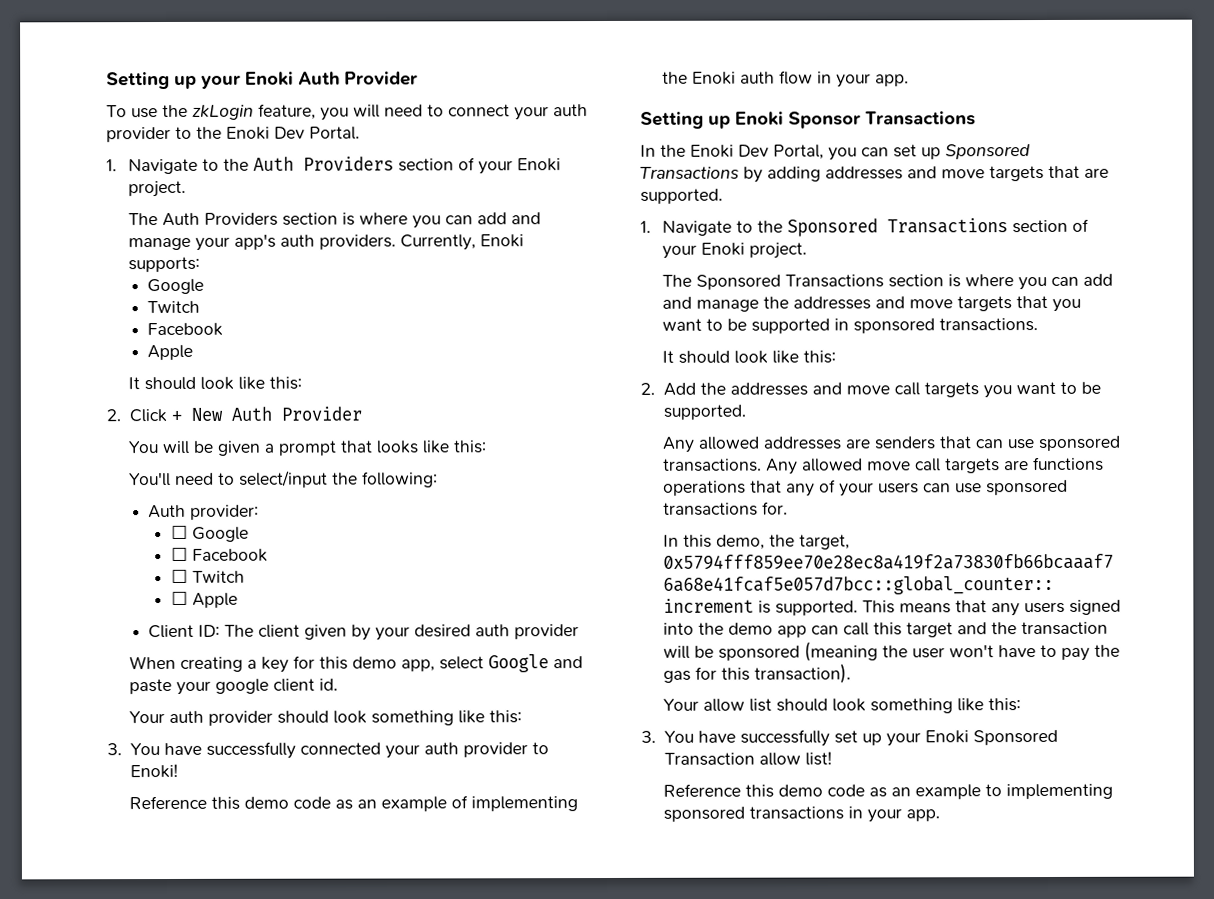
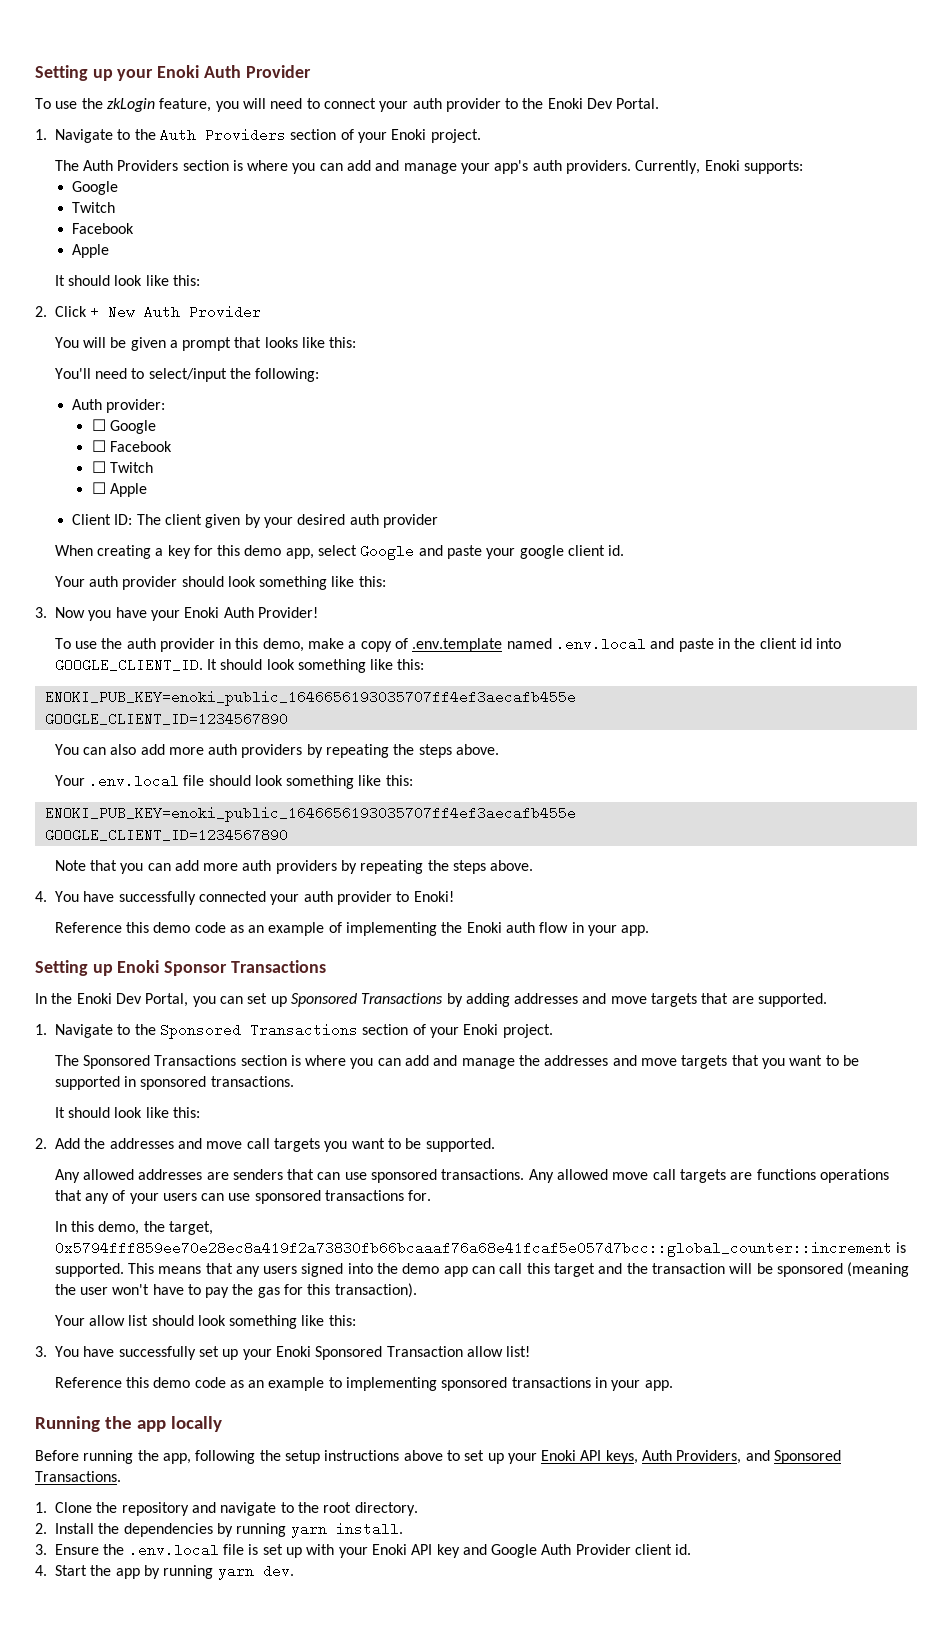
(122, 749) none -> [55,607,318,621] [54,637,842,652] [54,658,425,673] [44,690,576,706] [44,712,288,726] [54,744,500,758] [54,774,413,789] [44,806,576,822] [44,828,288,842] [54,860,534,874] [35,891,47,902] Now you have your Enoki Auth Provider! // To use the auth provider in this demo, make a copy of .env.template named .env.local and paste in the client id into GOOGLE_CLIENT_ID. It should look something like this: // ENOKI_PUB_KEY=enoki_public_1646656193035707ff4ef3aecafb455e // GOOGLE_CLIENT_ID=1234567890 // You can also add more auth providers by repeating the steps above. // Your .env.local file should look something like this: // ENOKI_PUB_KEY=enoki_public_1646656193035707ff4ef3aecafb455e // GOOGLE_CLIENT_ID=1234567890 // Note that you can add more auth providers by repeating the steps above. // 4.
(941, 815) none -> [35,1416,222,1432] [35,1450,842,1464] [35,1471,121,1482] [35,1502,418,1516] [35,1522,403,1538] [35,1543,692,1558] [35,1564,294,1580] // Running the app locally // Before running the app, following the setup instructions above to set up your Enoki API keys, Auth Providers, and Sponsored Transactions. // 1. Clone the repository and navigate to the root directory. // 2. Install the dependencies by running yarn install. // 3. Ensure the .env.local file is set up with your Enoki API key and Google Auth Provider client id. // 4. Start the app by running yarn dev.

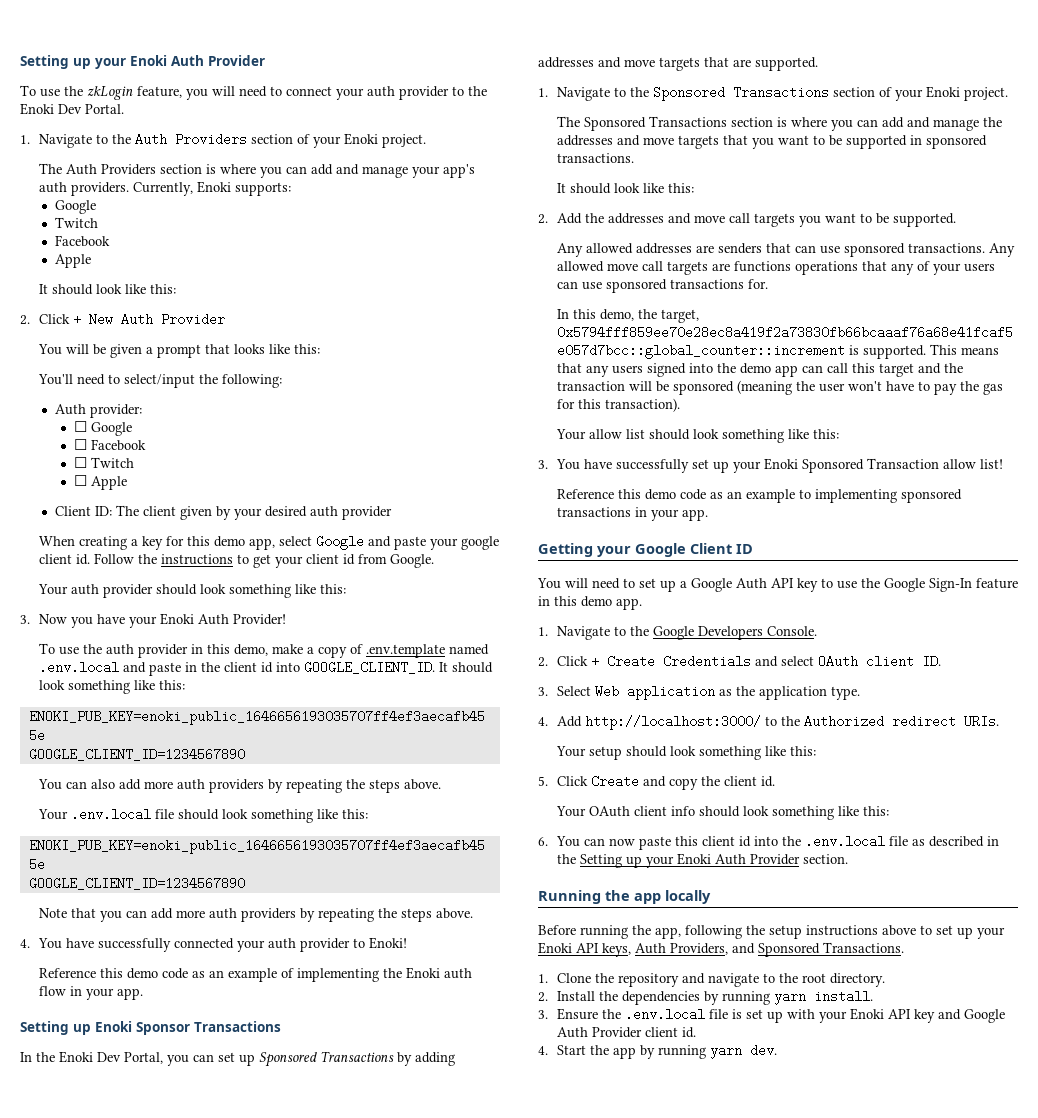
(625, 550) none -> [94,553,435,568] Follow the instructions to get your client id from Google.
(673, 1385) none -> [538,543,753,557] [537,578,1018,592] [538,596,642,610] [538,626,818,640] [538,655,942,668] [538,685,861,700] [538,715,1000,730] [556,746,817,760] [538,775,776,790] [556,806,890,820] [538,835,1000,850] [557,853,849,868] // Getting your Google Client ID // You will need to set up a Google Auth API key to use the Google Sign-In feature in this demo app. // 1. Navigate to the Google Developers Console. // 2. Click + Create Credentials and select OAuth client ID. // 3. Select Web application as the application type. // 4. Add http://localhost:3000/ to the Authorized redirect URIs. // Your setup should look something like this: // 5. Click Create and copy the client id. // Your OAuth client info should look something like this: // 6. You can now paste this client id into the .env.local file as described in the Setting up your Enoki Auth Provider section.

